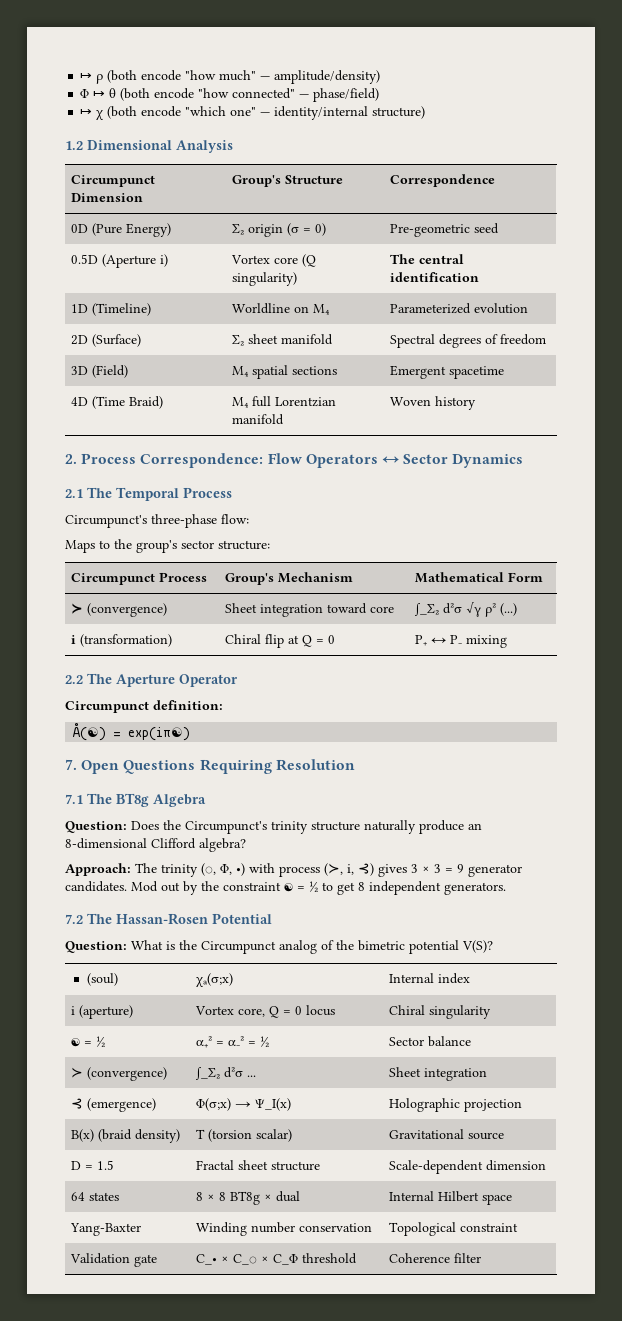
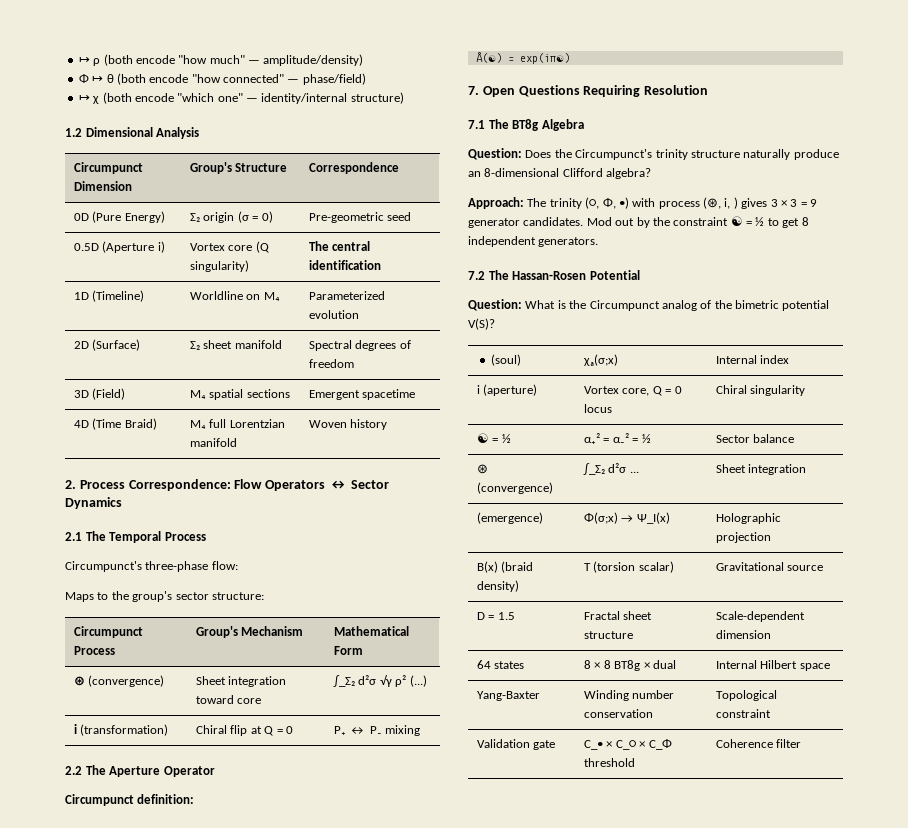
[71,603,84,614] ≻ -> [74,676,86,686] ⊛
[324,863,374,876] (≻, i, ⊰) -> [703,197,738,209] (⊛, i, )
[71,1067,84,1078] ≻ -> [477,464,489,474] ⊛
[71,1098,84,1109] ⊰ -> (807, 469) none

